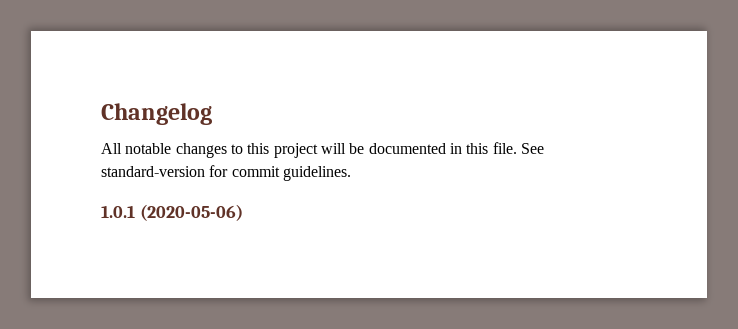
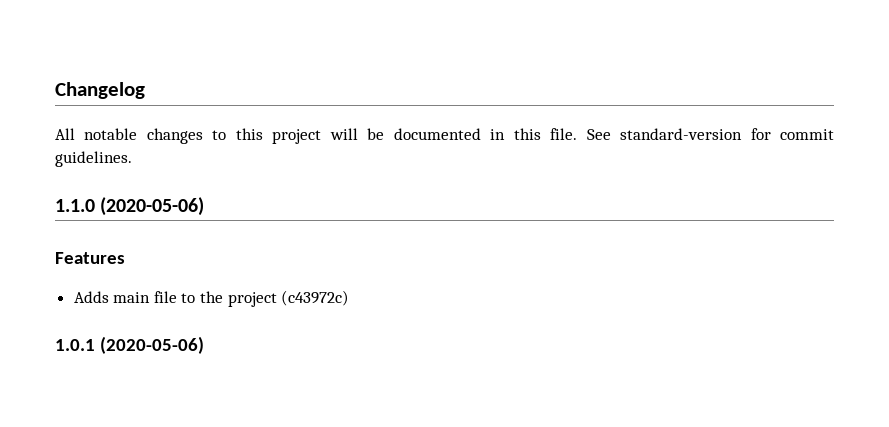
(351, 173) none -> [55,197,205,216] [55,252,125,264] [73,290,350,307] // 1.1.0 (2020-05-06) // Features // Adds main file to the project (c43972c)

